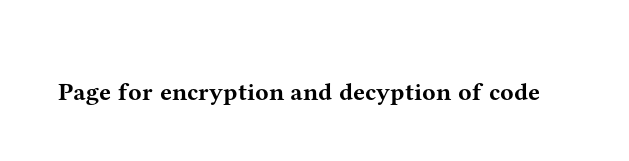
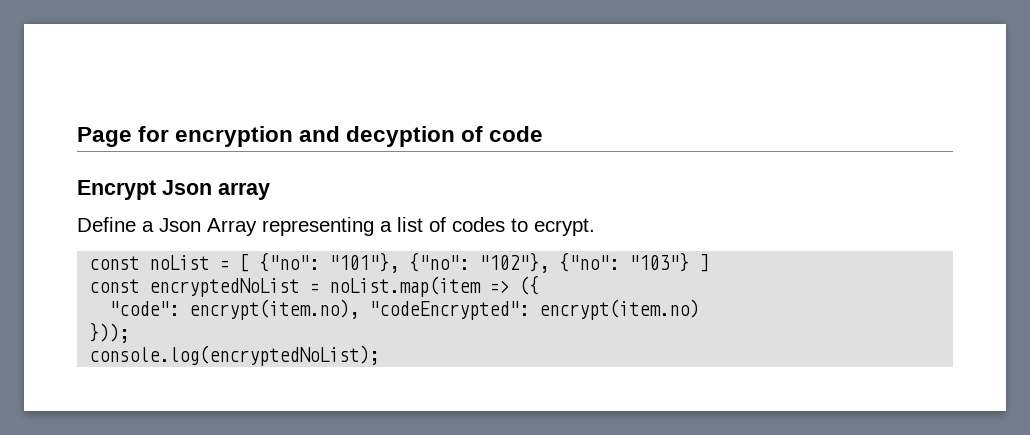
(540, 91) none -> [77,180,270,200] [77,217,595,236] [89,252,710,273] [89,275,540,297] [109,299,700,320] [89,322,130,343] [89,345,380,366] // Encrypt Json array // Define a Json Array representing a list of codes to ecrypt. // const noList = [ {"no": "101"}, {"no": "102"}, {"no": "103"} ] // const encryptedNoList = noList.map(item => ({ // "code": encrypt(item.no), "codeEncrypted": encrypt(item.no) // })); // console.log(encryptedNoList);

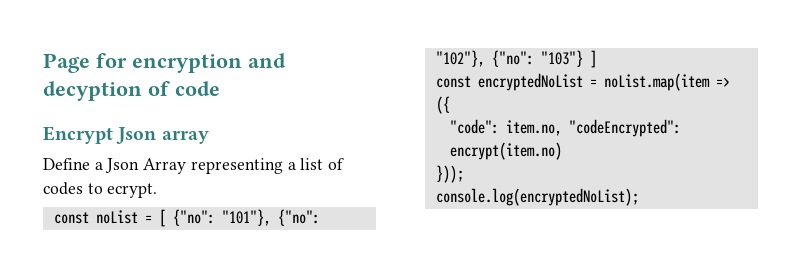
[189,299,360,320] encrypt(item.no), -> [505,120,562,136] item.no,

